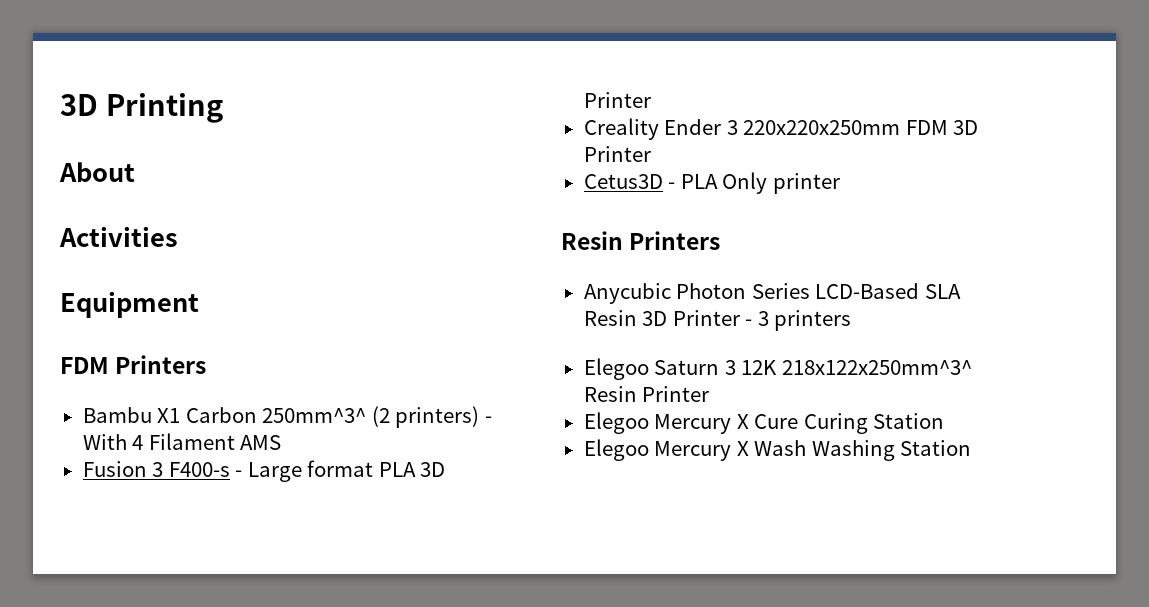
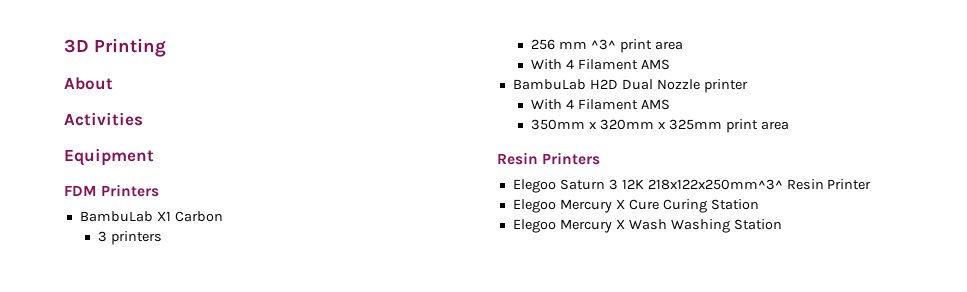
[82,407,152,423] Bambu -> [79,211,153,222] BambuLab
[262,406,492,428] [82,433,282,450] [82,460,446,482] [583,92,651,108] [583,118,979,140] [583,146,651,162] [583,172,840,194] [561,231,721,250] [583,283,961,304] [583,310,852,331] 250mm^3^ (2 printers) - With 4 Filament AMS // Fusion 3 F400-s - Large format PLA 3D Printer // Creality Ender 3 220x220x250mm FDM 3D Printer // Cetus3D - PLA Only printer // Resin Printers // Anycubic Photon Series LCD-Based SLA Resin 3D Printer - 3 printers -> [98,231,163,245] [531,39,683,53] [531,59,670,70] [512,79,748,93] [531,99,670,110] [531,119,789,133] [497,152,601,165] // 3 printers // 256 mm ^3^ print area // With 4 Filament AMS // BambuLab H2D Dual Nozzle printer // With 4 Filament AMS // 350mm x 320mm x 325mm print area // Resin Printers

